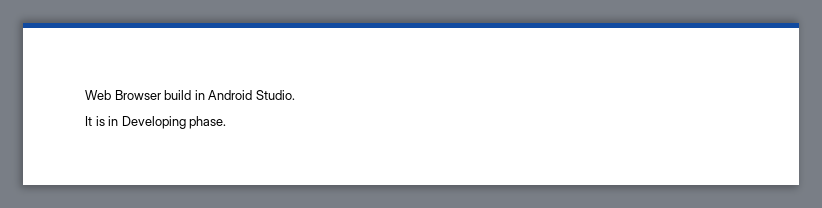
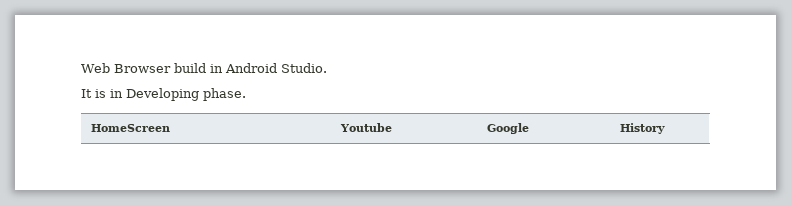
(227, 122) none -> [90,124,170,132] [339,123,392,132] [486,123,529,134] [619,123,665,134] // HomeScreen | Youtube | Google | History

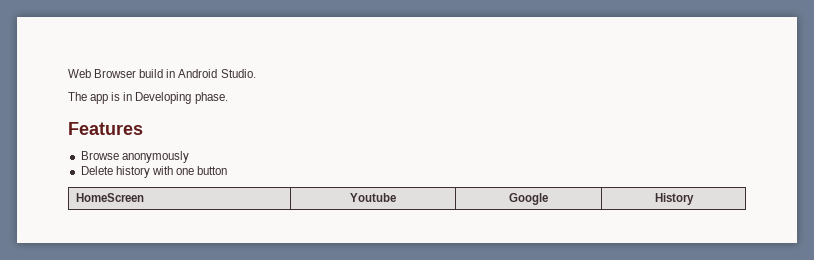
[81,89,92,98] It -> [68,92,109,104] The app
(246, 94) none -> [68,122,143,135] [80,151,189,163] [80,166,228,178] // Features // Browse anonymously // Delete history with one button

